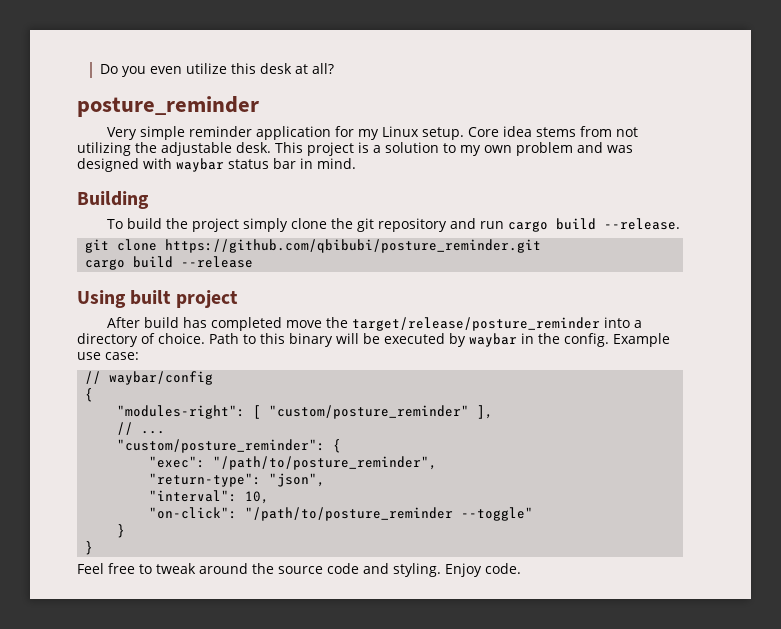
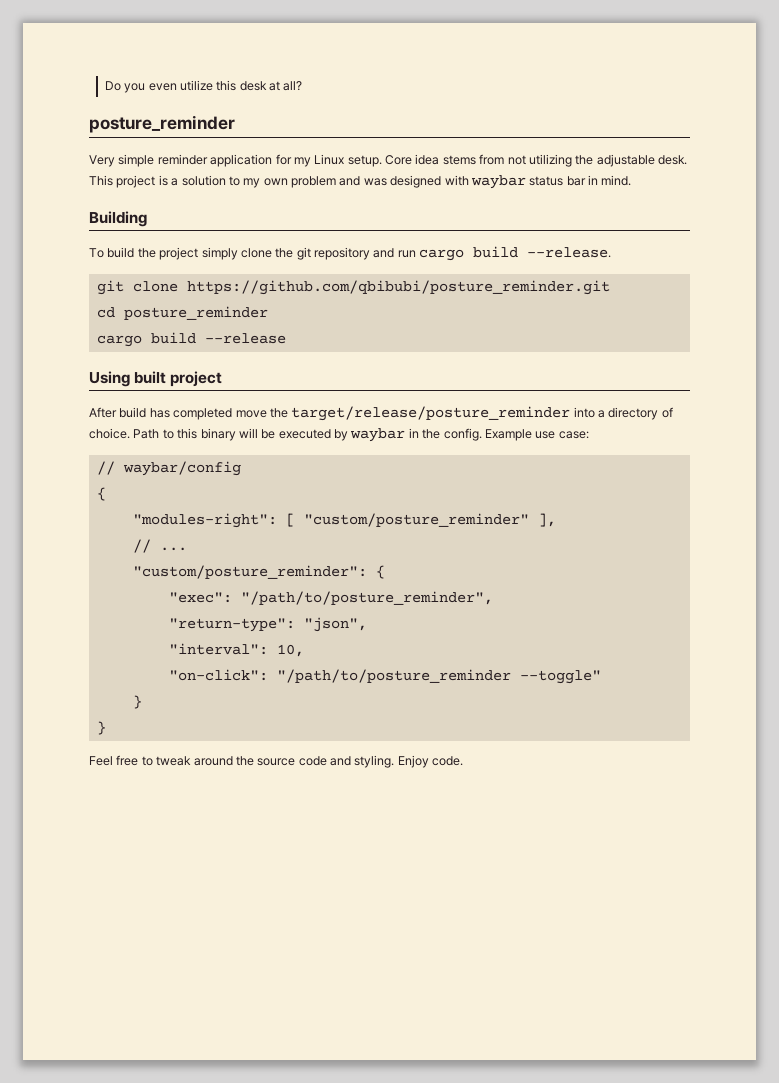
(542, 246) none -> [96,306,268,320] // cd posture_reminder

